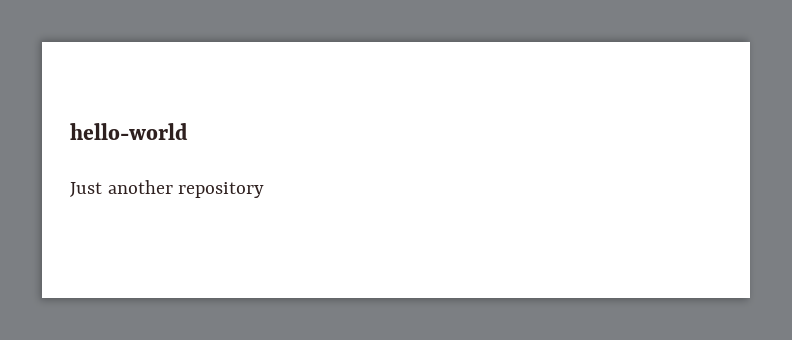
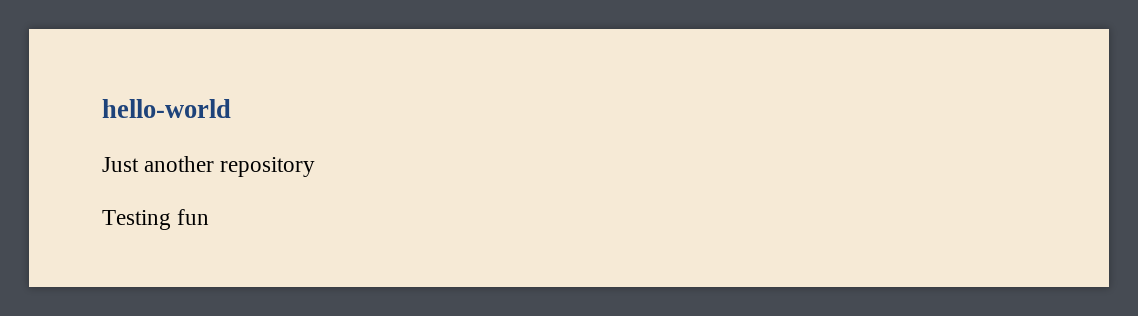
(265, 190) none -> [102,209,210,230] // Testing fun

